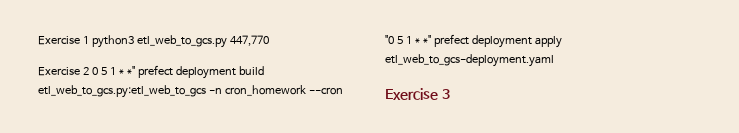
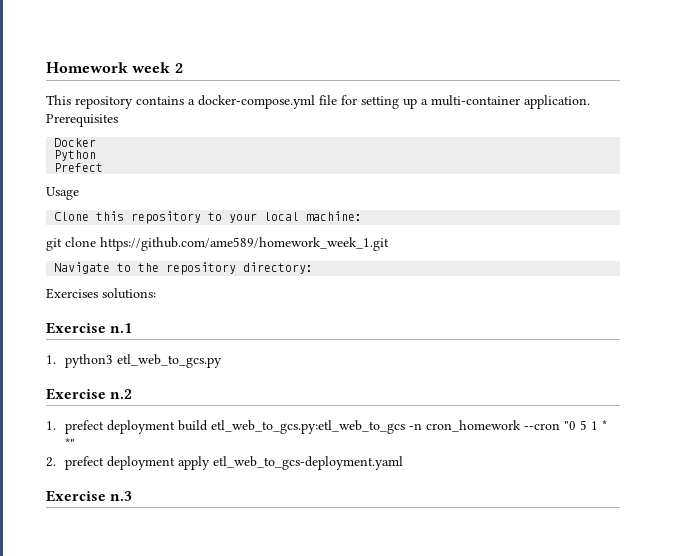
[38,36,89,45] Exercise 1 -> [46,62,183,73] [46,95,590,109] [46,114,118,127] [54,138,97,147] [54,150,97,161] [54,163,104,172] [46,187,79,200] [54,211,363,224] [46,237,389,251] [54,262,314,275] [46,288,156,299] [46,322,133,334] [46,355,56,364] Homework week 2 // This repository contains a docker-compose.yml file for setting up a multi-container application. Prerequisites // Docker // Python // Prefect // Usage // Clone this repository to your local machine: // git clone https://github.com/ame589/homework_week_1.git // Navigate to the repository directory: // Exercises solutions: // Exercise n.1 // 1.
[229,35,269,46] [38,66,135,76] 447,770 // Exercise 2 0 5 1 * *" -> [46,388,133,400] [46,421,56,430] // Exercise n.2 // 1.
(431, 39) none -> [46,457,56,467] // 2.
[441,89,450,99] 3 -> [110,491,133,501] n.3

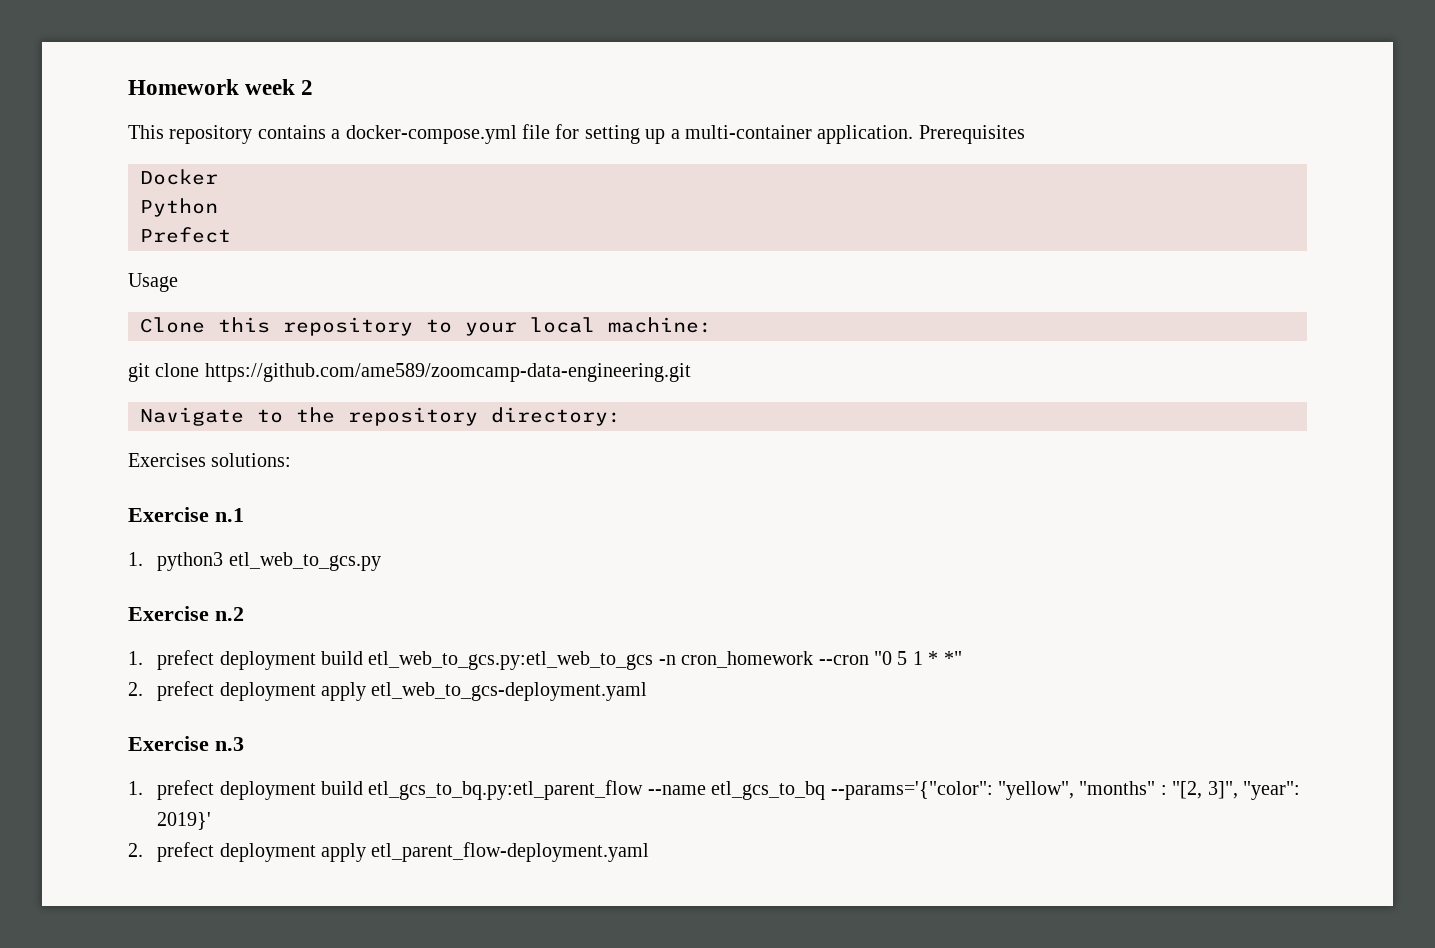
[100,237,389,251] https://github.com/ame589/homework_week_1.git -> [204,363,691,382] https://github.com/ame589/zoomcamp-data-engineering.git
(133, 496) none -> [128,780,1300,800] [157,812,212,830] [128,842,650,862] // 1. prefect deployment build etl_gcs_to_bq.py:etl_parent_flow --name etl_gcs_to_bq --params='{"color": "yellow", "months" : "[2, 3]", "year": 2019}' // 2. prefect deployment apply etl_parent_flow-deployment.yaml

